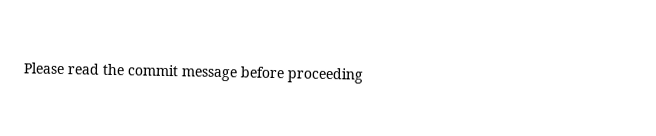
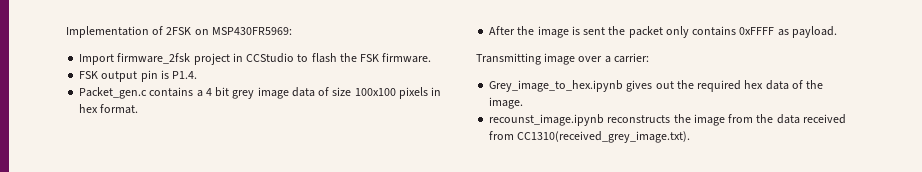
[23,62,363,84] Please read the commit message before proceeding -> [66,26,292,38] [79,53,432,65] [79,70,198,82] [79,87,442,99] [79,104,139,114] [489,26,837,38] [476,53,649,65] [489,80,824,92] [489,97,524,109] [489,114,846,126] [489,131,691,143] Implementation of 2FSK on MSP430FR5969: // Import firmware_2fsk project in CCStudio to flash the FSK firmware. // FSK output pin is P1.4. // Packet_gen.c contains a 4 bit grey image data of size 100x100 pixels in hex format. // After the image is sent the packet only contains 0xFFFF as payload. // Transmitting image over a carrier: // Grey_image_to_hex.ipynb gives out the required hex data of the image. // recounst_image.ipynb reconstructs the image from the data received from CC1310(received_grey_image.txt).

